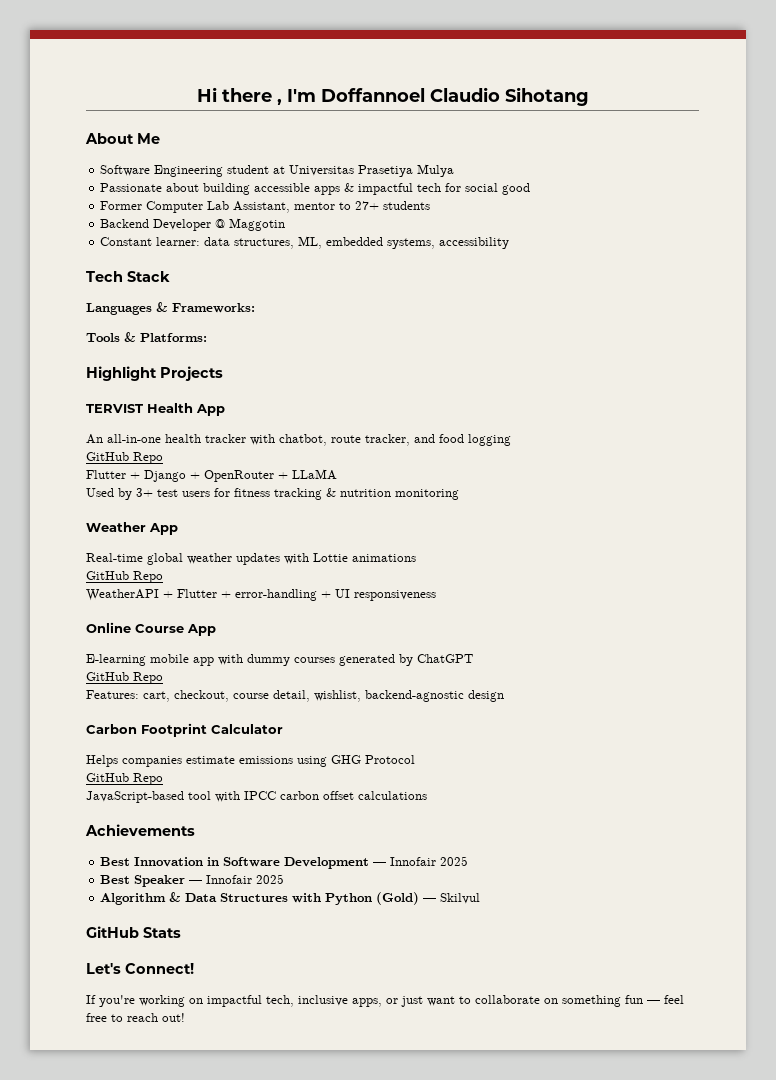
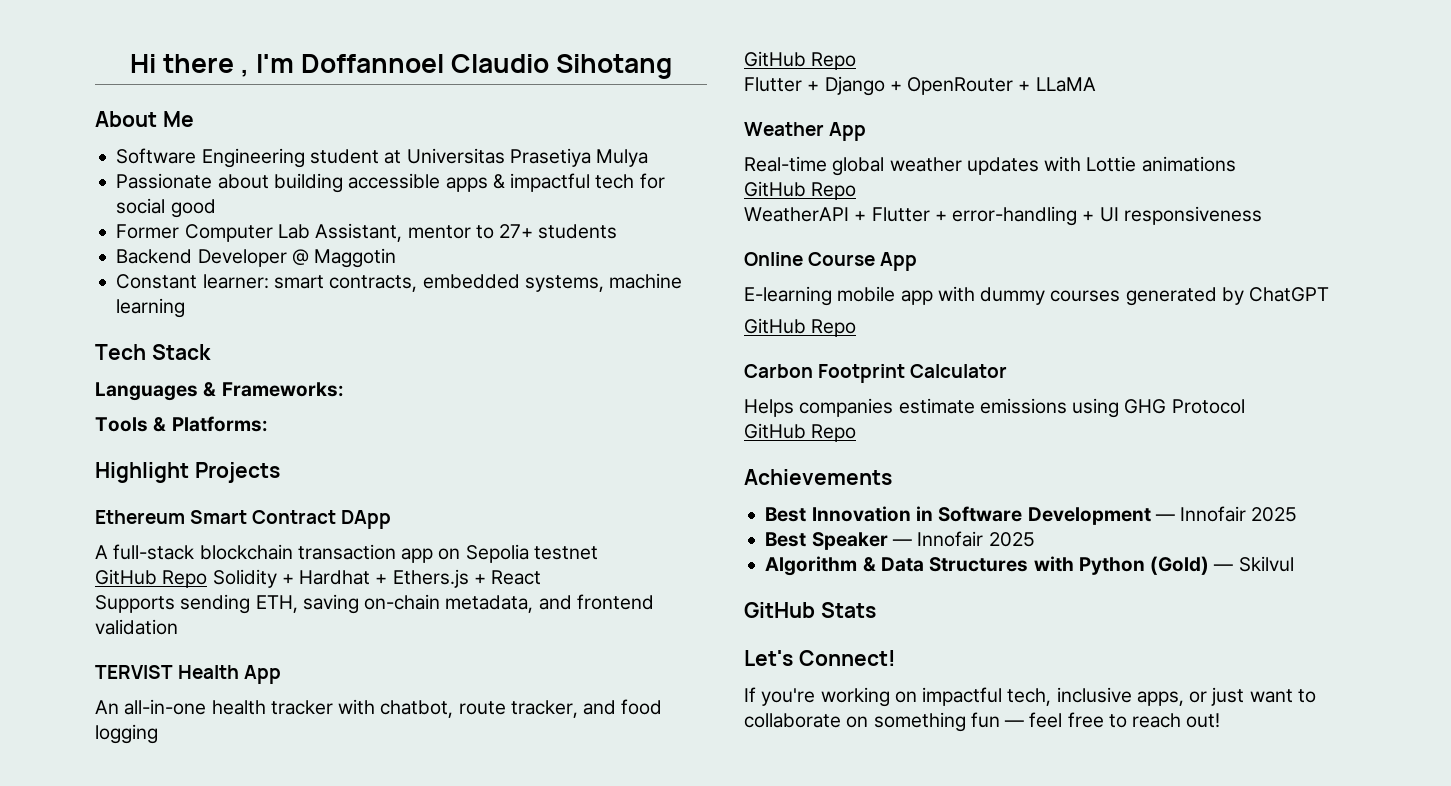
[204,236,510,249] data structures, ML, embedded systems, accessibility -> [273,273,683,292] [116,298,186,318] smart contracts, embedded systems, machine learning
(223, 373) none -> [95,510,392,529] [95,544,598,563] [95,569,542,588] [95,594,654,614] [95,619,178,635] // Ethereum Smart Contract DApp // A full-stack blockchain transaction app on Sepolia testnet // GitHub Repo Solidity + Hardhat + Ethers.js + React // Supports sending ETH, saving on-chain metadata, and frontend validation
[86,488,459,500] // Used by 3+ test users for fitness tracking & nutrition monitoring -> (1096, 84) none
[86,690,504,702] // Features: cart, checkout, course detail, wishlist, backend-agnostic design -> (857, 328) none
[86,791,427,803] // JavaScript-based tool with IPCC carbon offset calculations -> (857, 433) none

